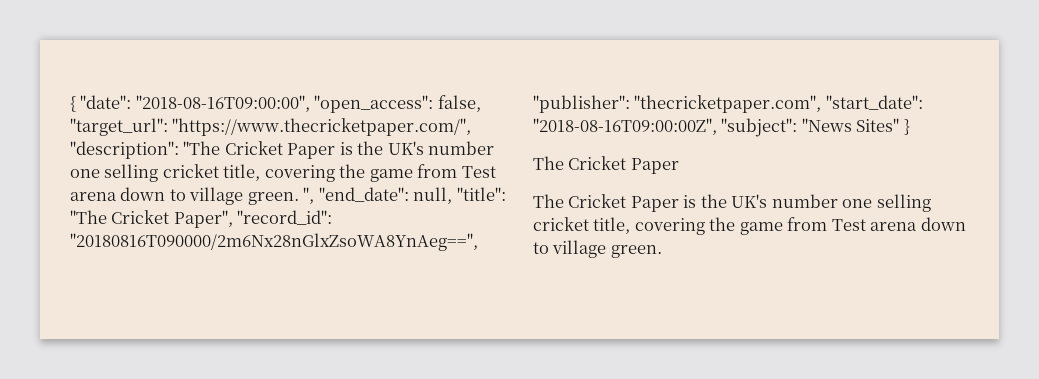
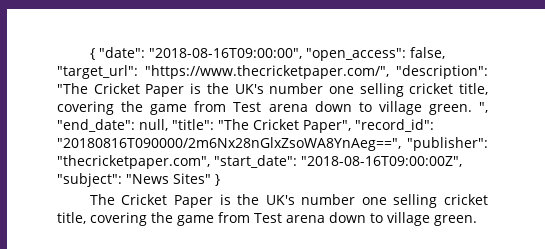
[533,194,679,212] // The Cricket Paper -> (213, 201) none

